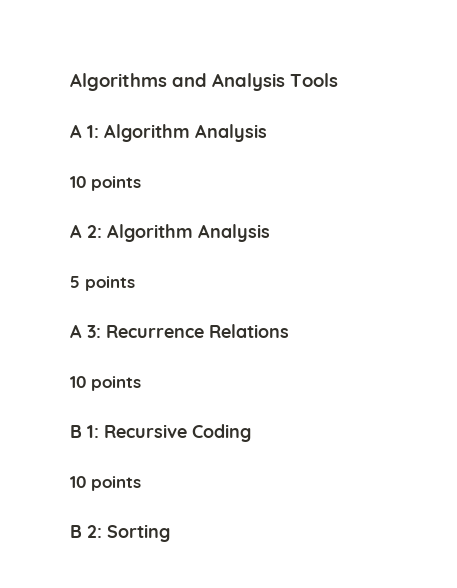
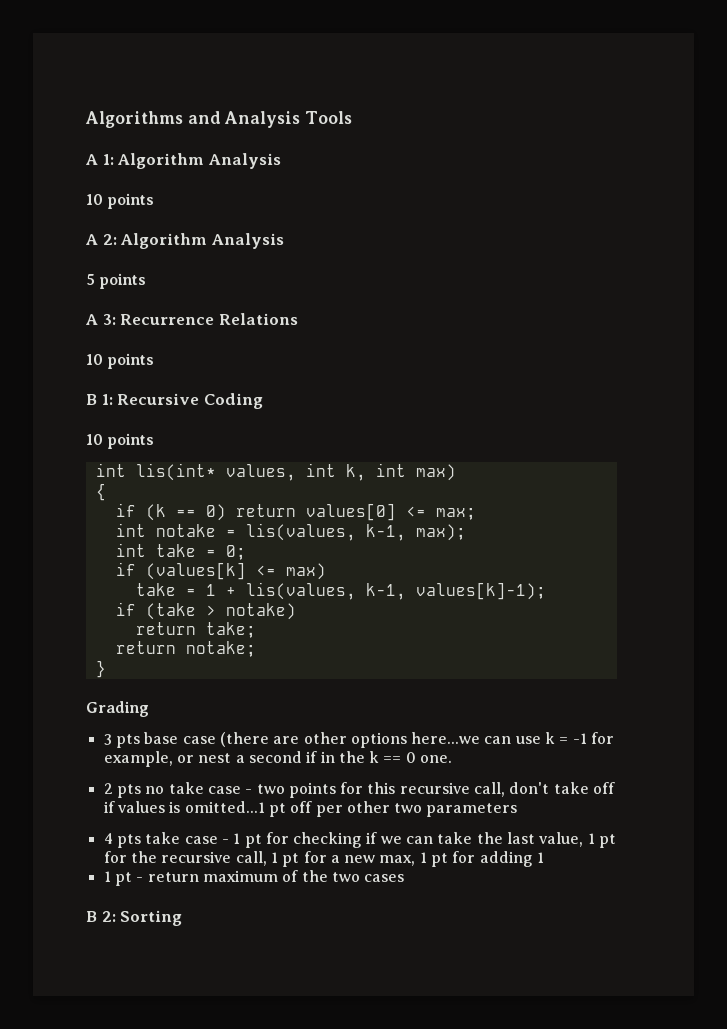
(141, 483) none -> [95,463,456,481] [95,483,106,501] [115,503,476,521] [115,523,466,541] [115,543,246,560] [115,562,326,580] [135,582,546,600] [115,602,296,620] [135,622,256,638] [115,641,256,657] [95,660,106,678] [86,701,149,717] [103,732,615,748] [103,751,453,767] [103,782,616,798] [103,801,518,817] [103,832,617,848] [103,851,545,867] [103,870,405,886] // int lis(int* values, int k, int max) // { // if (k == 0) return values[0] <= max; // int notake = lis(values, k-1, max); // int take = 0; // if (values[k] <= max) // take = 1 + lis(values, k-1, values[k]-1); // if (take > notake) // return take; // return notake; // } // Grading // 3 pts base case (there are other options here...we can use k = -1 for example, or nest a second if in the k == 0 one. // 2 pts no take case - two points for this recursive call, don't take off if values is omitted...1 pt off per other two parameters // 4 pts take case - 1 pt for checking if we can take the last value, 1 pt for the recursive call, 1 pt for a new max, 1 pt for adding 1 // 1 pt - return maximum of the two cases

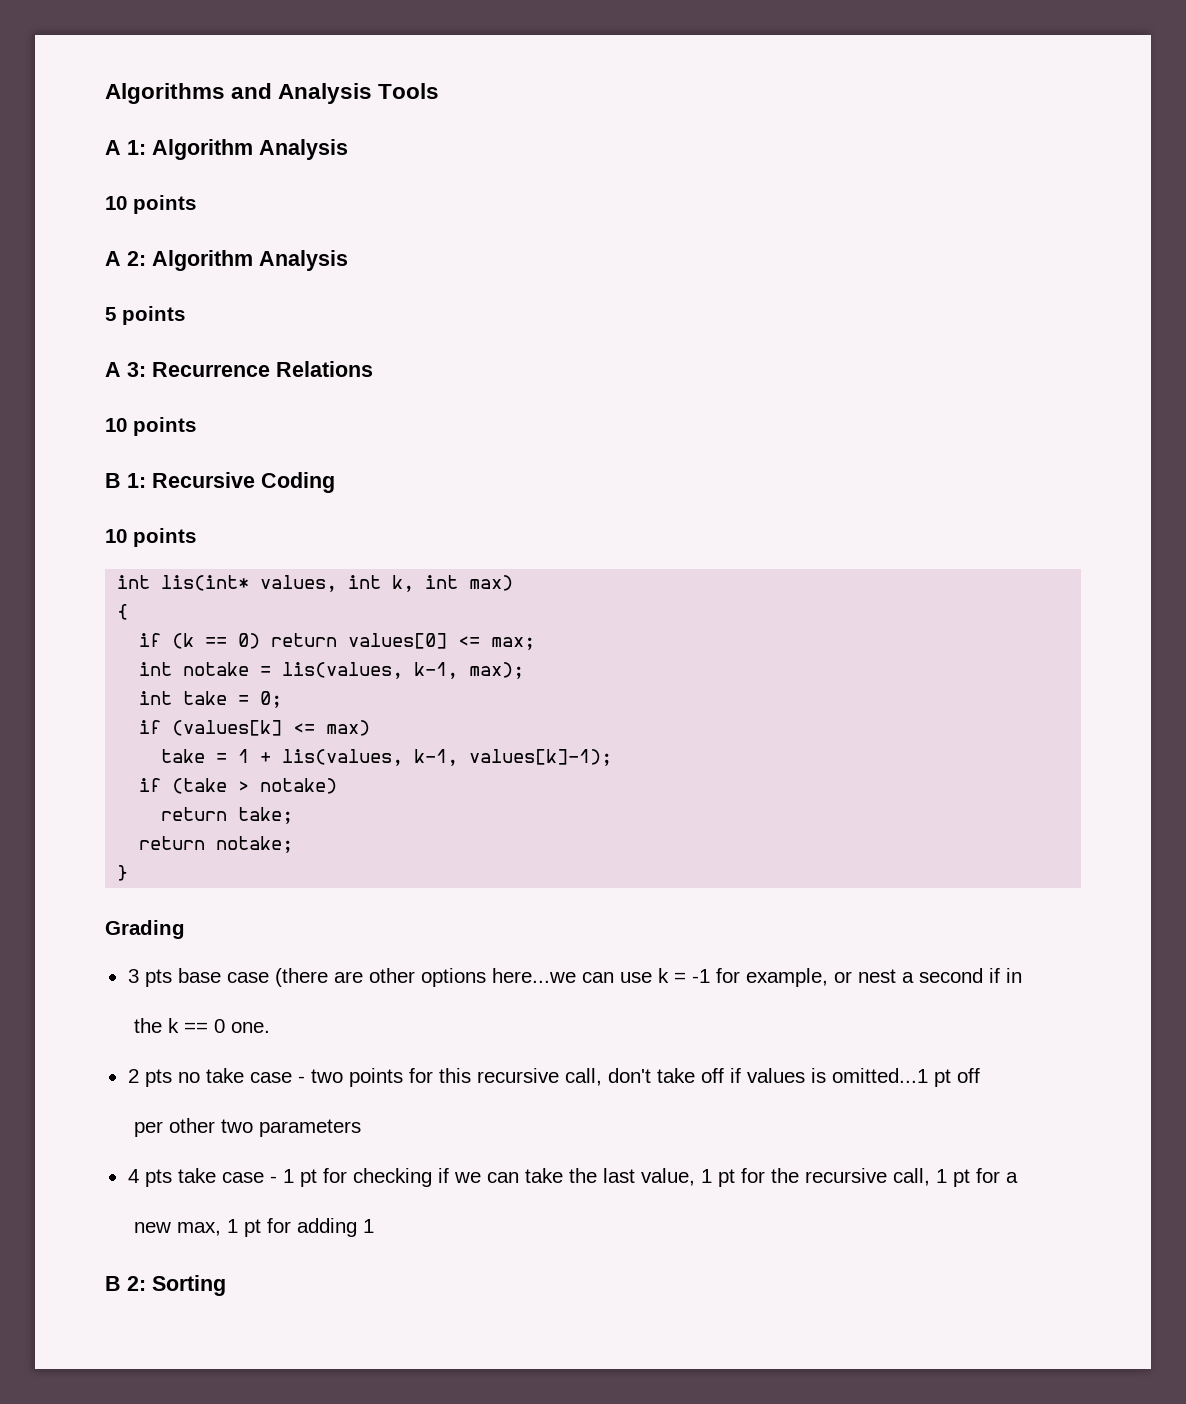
(335, 757) none -> (1022, 975) //
(313, 807) none -> (980, 1075) //
(340, 859) none -> (1018, 1177) //
[103,870,405,886] // 1 pt - return maximum of the two cases -> (374, 1226) none

